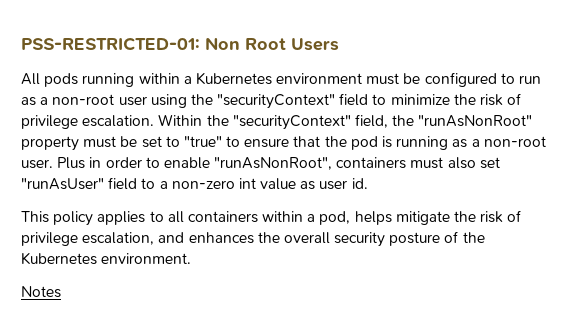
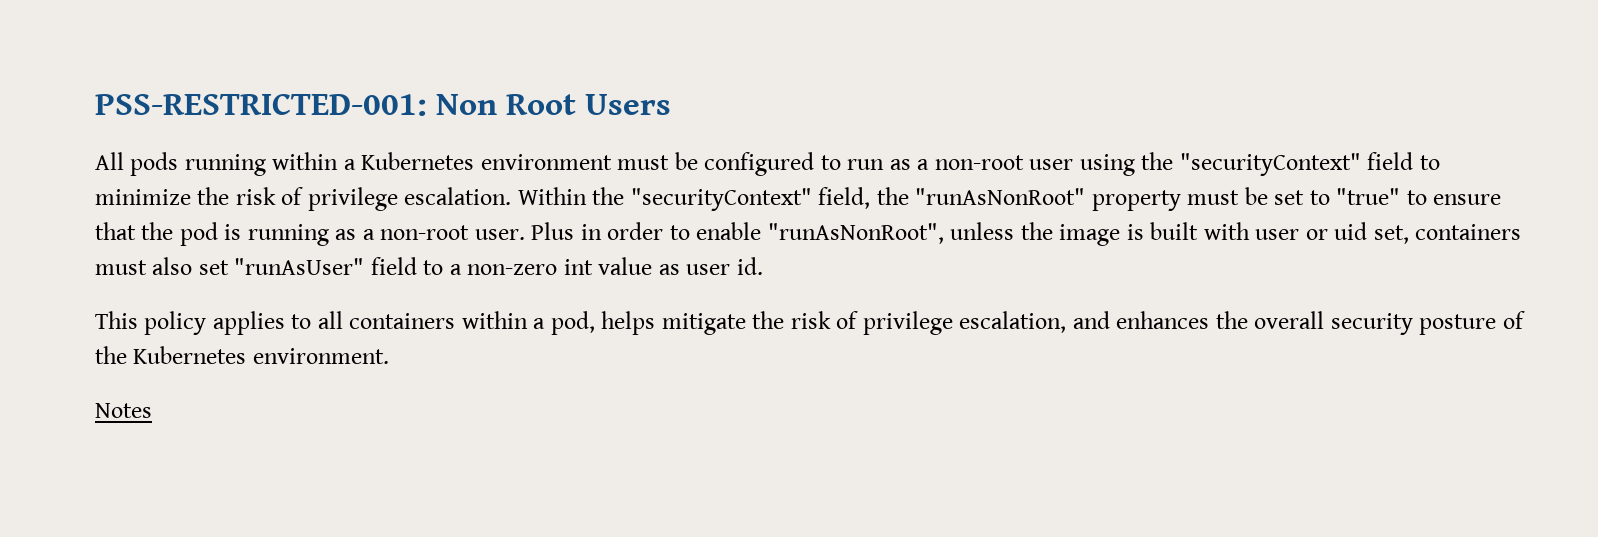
[21,37,200,51] PSS-RESTRICTED-01: -> [95,93,427,116] PSS-RESTRICTED-001:
(333, 163) none -> [950,222,1409,246] unless the image is built with user or uid set,

